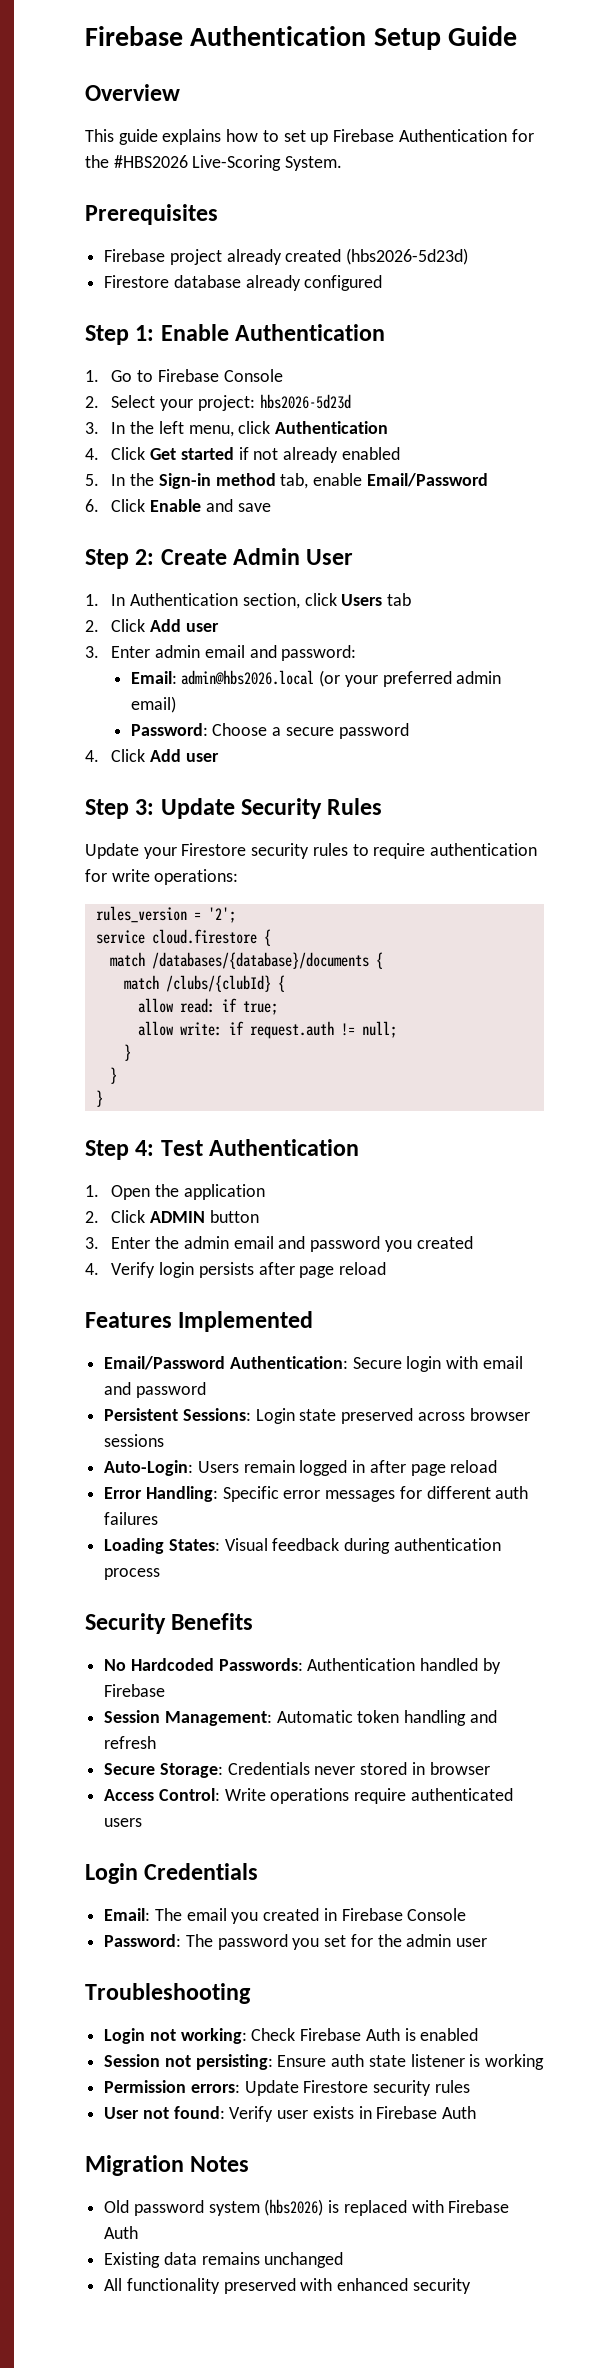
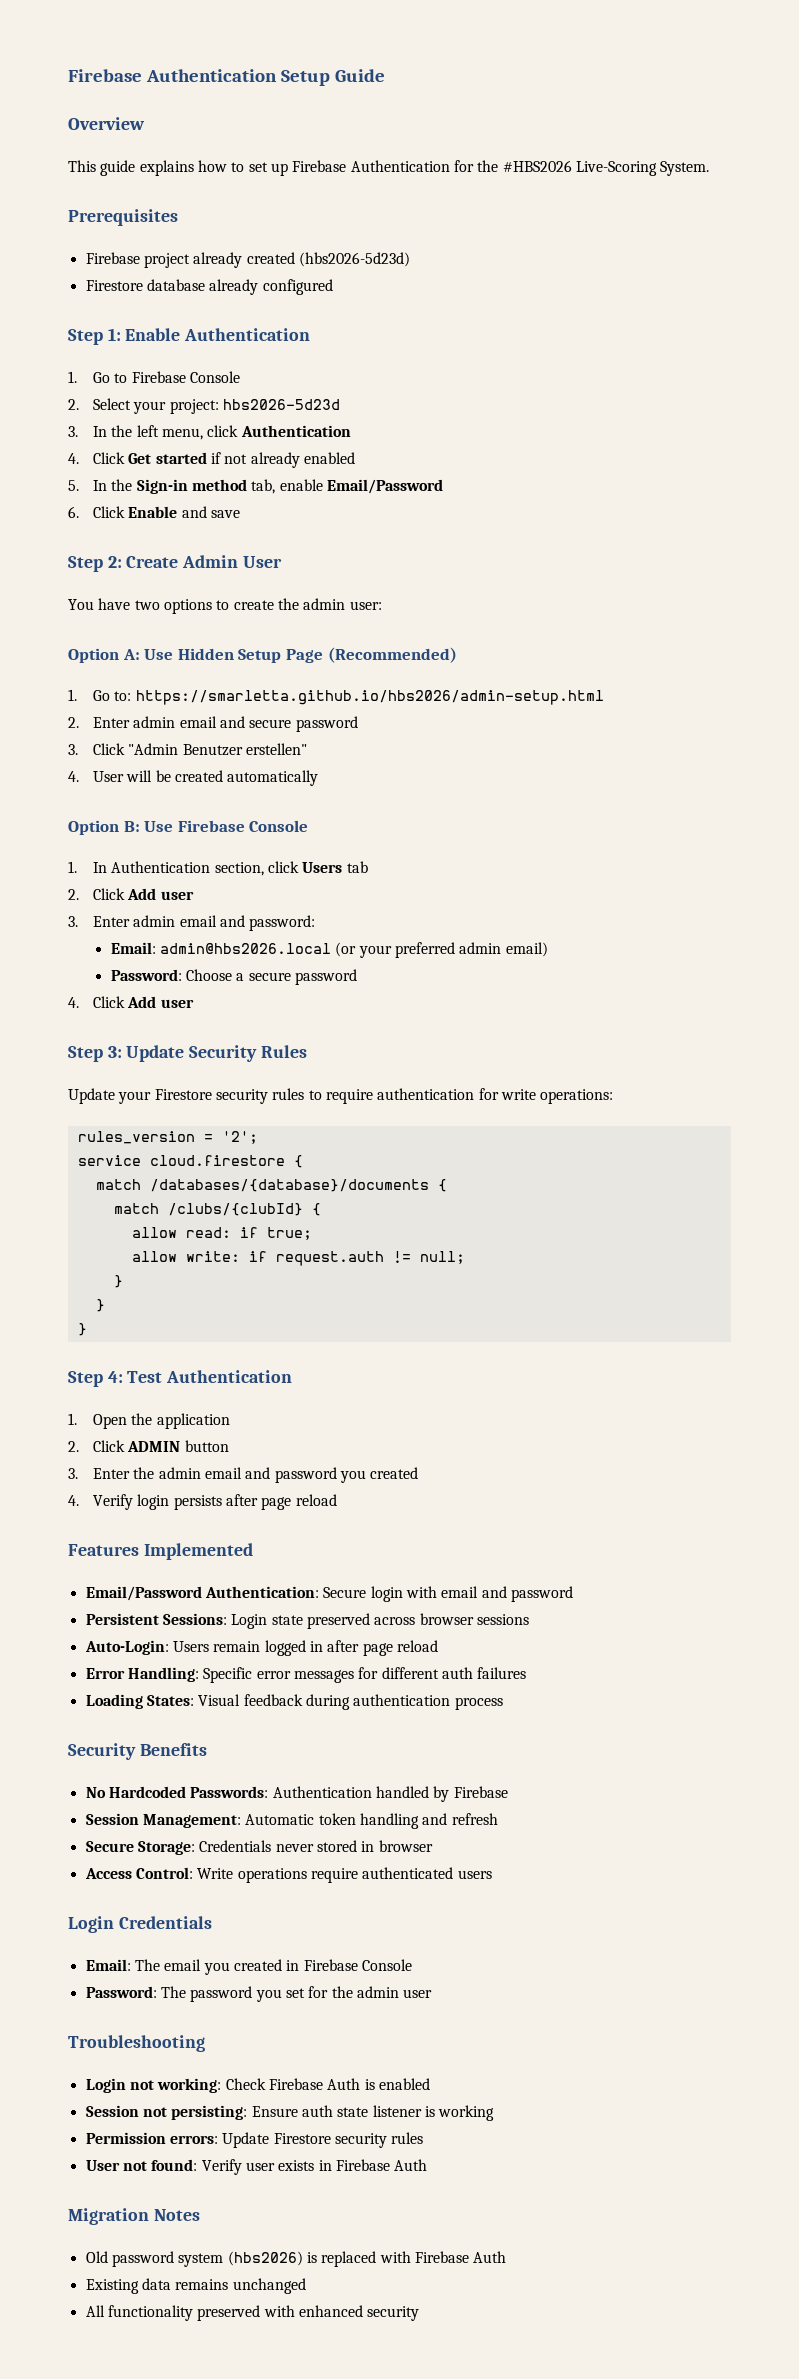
(354, 557) none -> [68,598,382,614] [68,647,457,663] [68,689,604,705] [68,716,358,732] [68,743,307,756] [68,770,319,786] [68,820,309,835] // You have two options to create the admin user: // Option A: Use Hidden Setup Page (Recommended) // 1. Go to: https://smarletta.github.io/hbs2026/admin-setup.html // 2. Enter admin email and secure password // 3. Click "Admin Benutzer erstellen" // 4. User will be created automatically // Option B: Use Firebase Console

